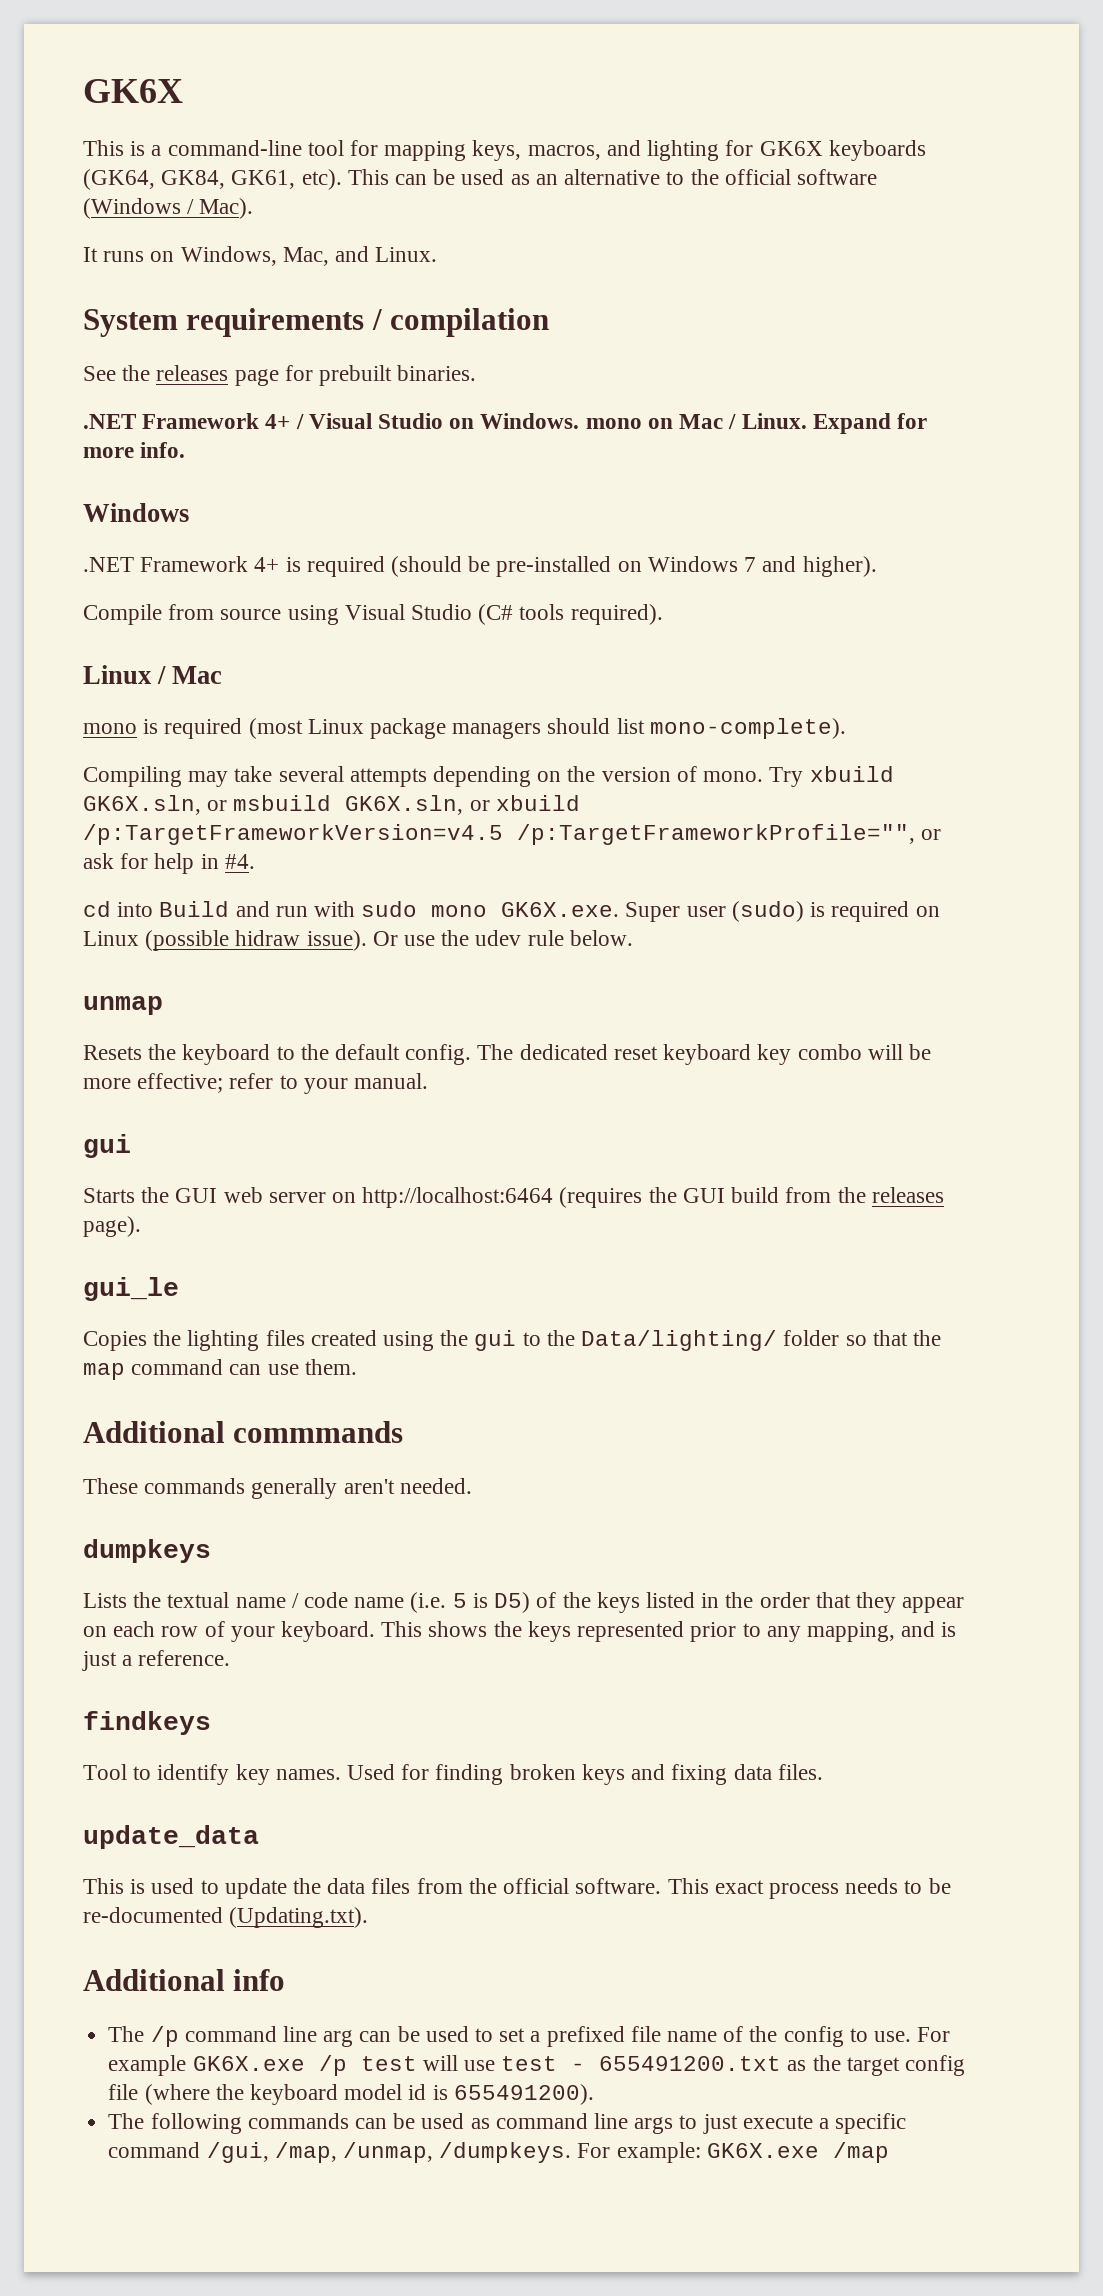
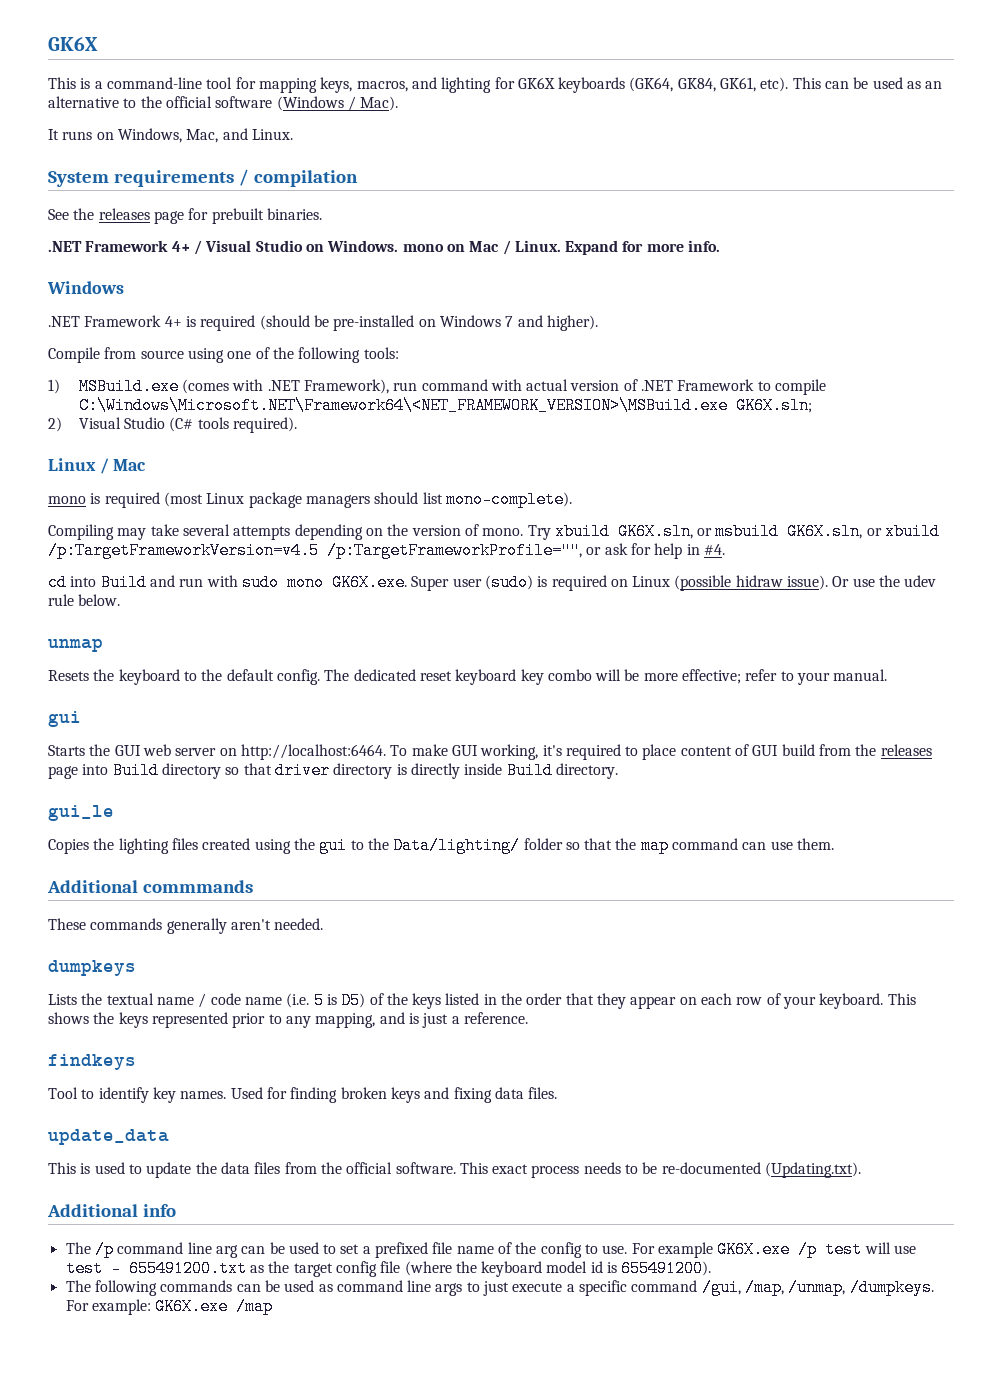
(339, 615) none -> [227,347,399,363] [48,378,827,395] [78,397,812,414] [48,417,62,432] one of the following tools: // 1) MSBuild.exe (comes with .NET Framework), run command with actual version of .NET Framework to compile C:\Windows\Microsoft.NET\Framework64\<NET_FRAMEWORK_VERSION>\MSBuild.exe GK6X.sln; // 2)
[362,1187,677,1208] http://localhost:6464 (requires the -> [240,744,750,760] http://localhost:6464. To make GUI working, it's required to place content of
[83,1216,141,1237] page). -> [48,762,618,779] page into Build directory so that driver directory is directly inside Build directory.

